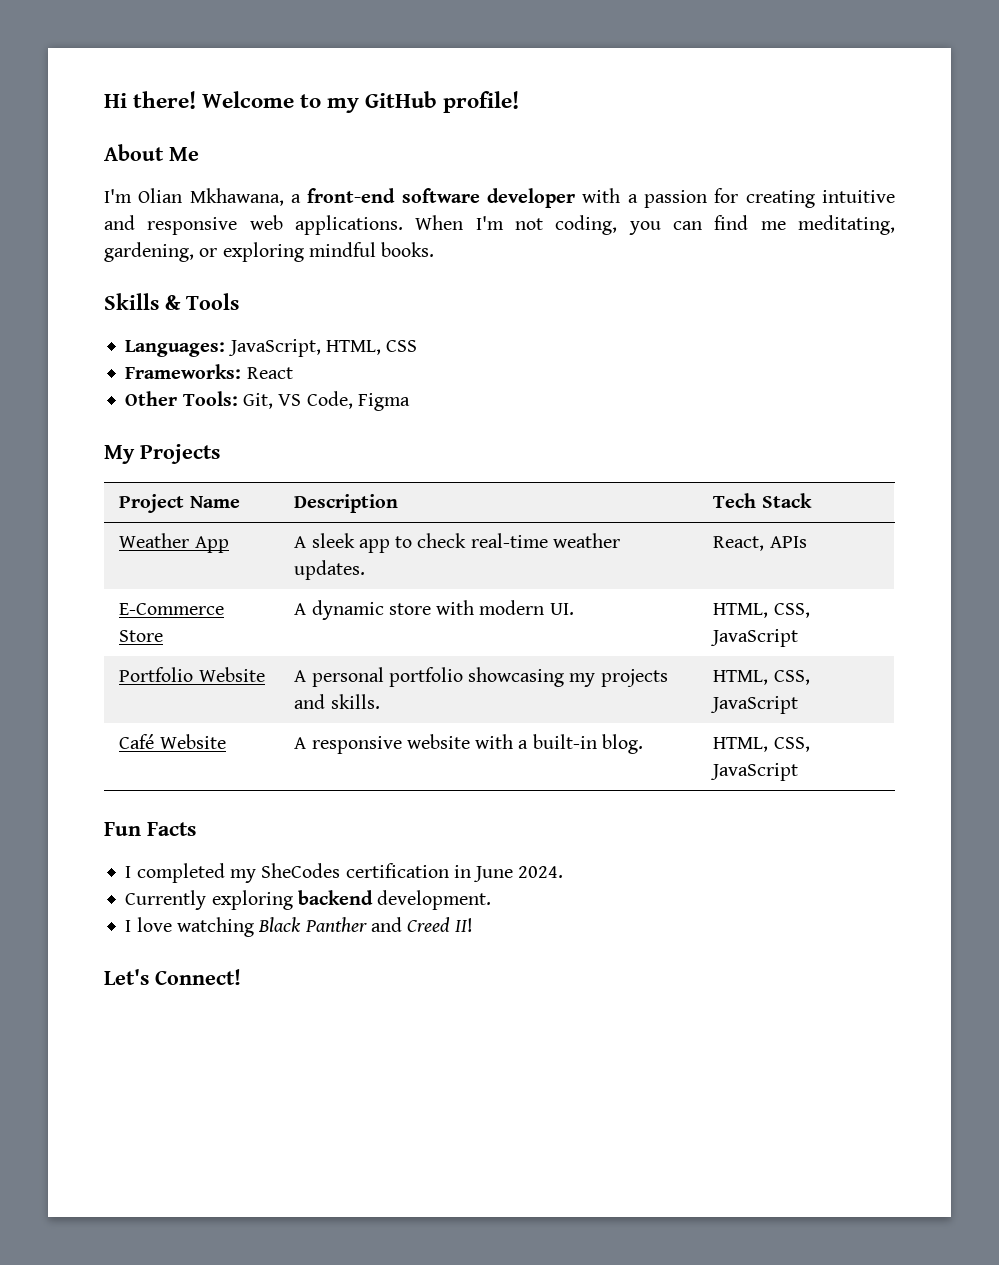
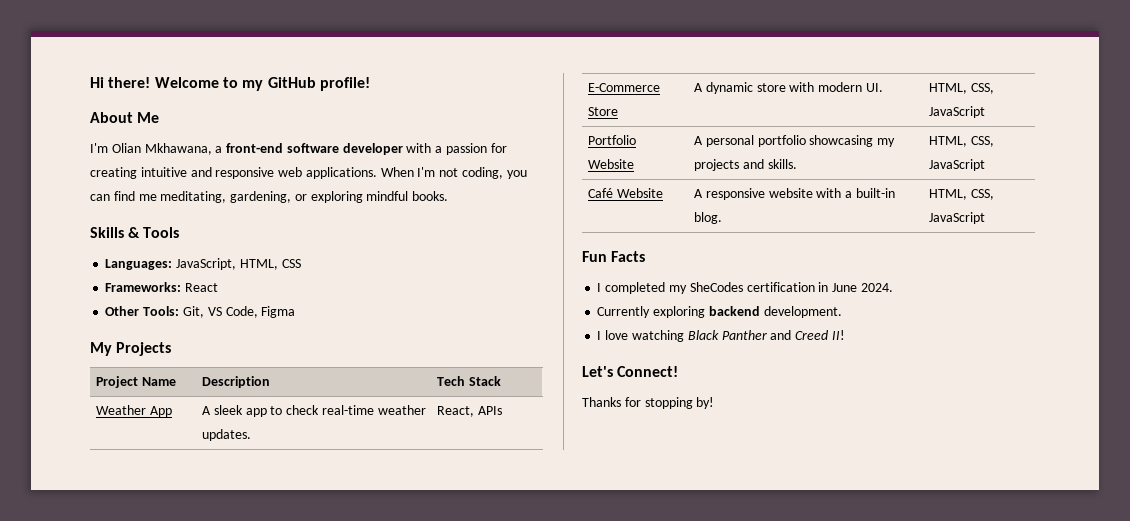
(241, 977) none -> [582,397,715,409] // Thanks for stopping by!

